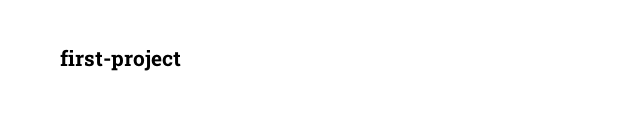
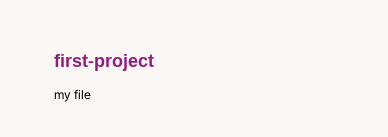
(181, 60) none -> [54,89,92,102] // my file

